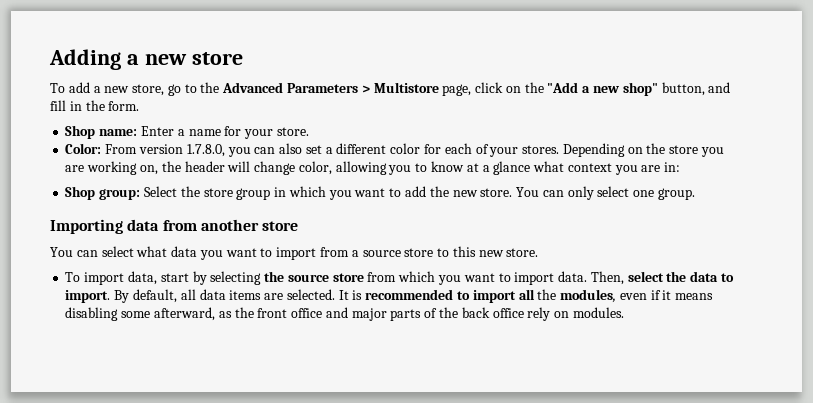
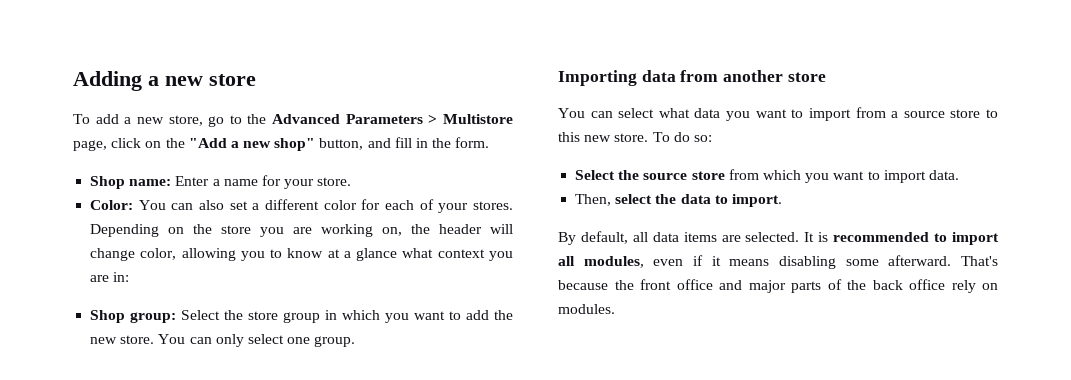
[105,144,251,157] From version 1.7.8.0, you -> [138,200,166,210] You
[65,271,262,285] // To import data, start by selecting -> [652,132,712,142] [575,170,616,180] To do so: // Select
(588, 276) none -> (959, 175) //
(111, 296) none -> (782, 200) //
[537,289,557,300] the -> (575, 261) none
[153,307,232,321] afterward, as -> [888,255,998,266] [558,280,608,290] afterward. That's because

